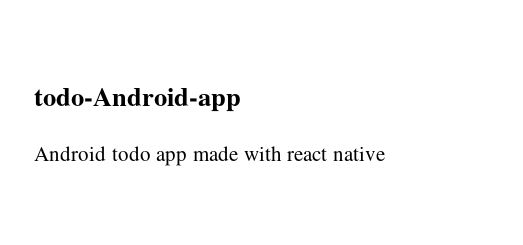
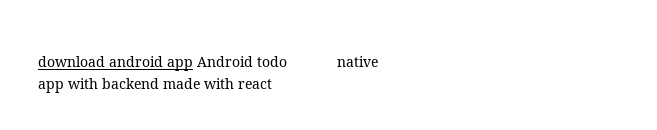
[34,88,241,112] todo-Android-app // -> [38,56,193,71] download android app
(188, 158) none -> [68,78,159,89] with backend

